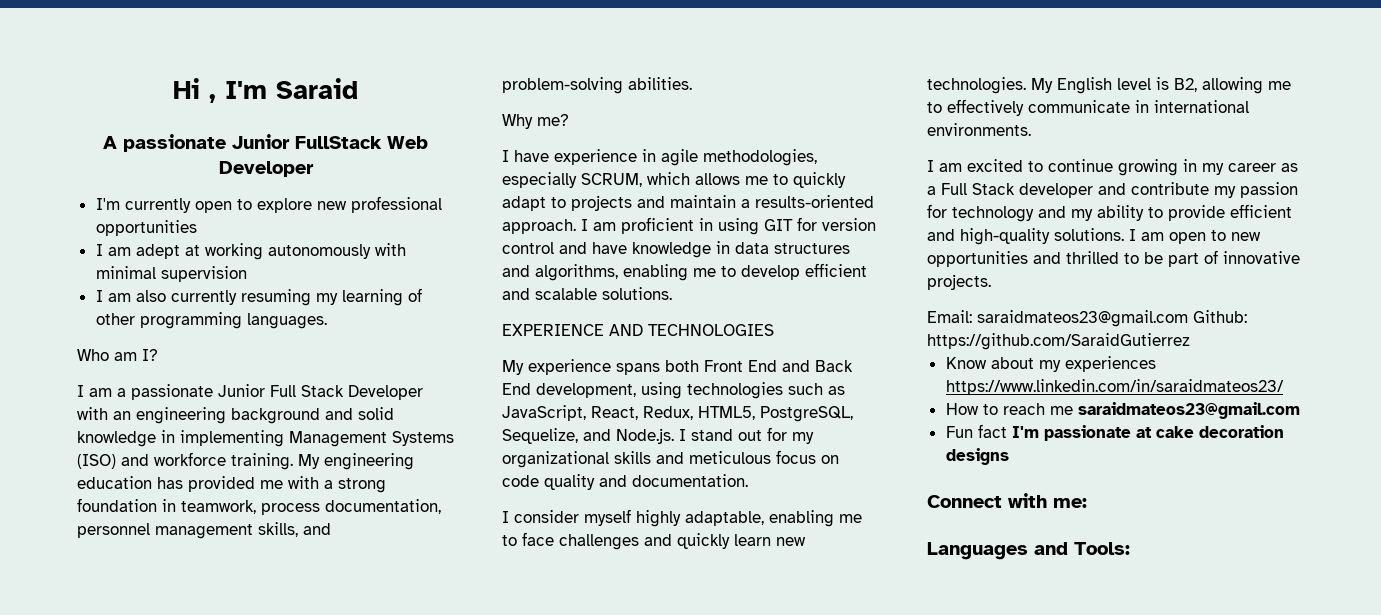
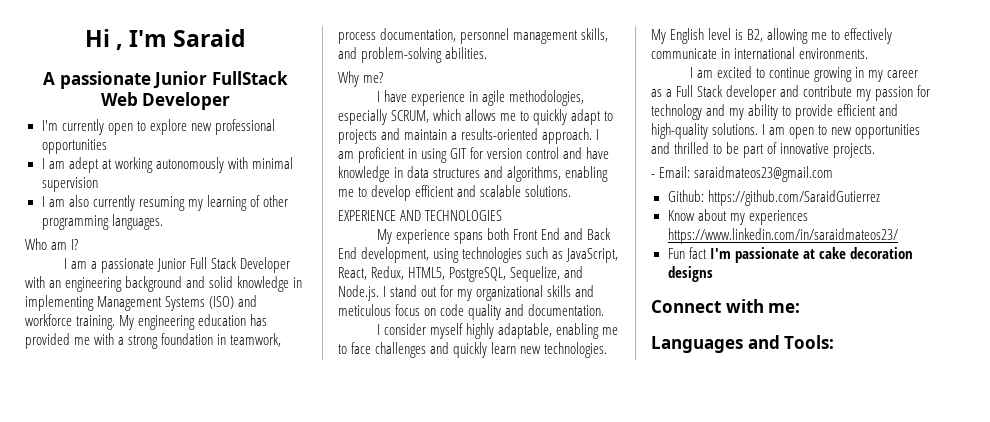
(991, 282) none -> [651,174,655,178] -
(1188, 318) none -> (834, 174) //
[945,402,1300,419] // How to reach me saraidmateos23@gmail.com -> (898, 236) none

